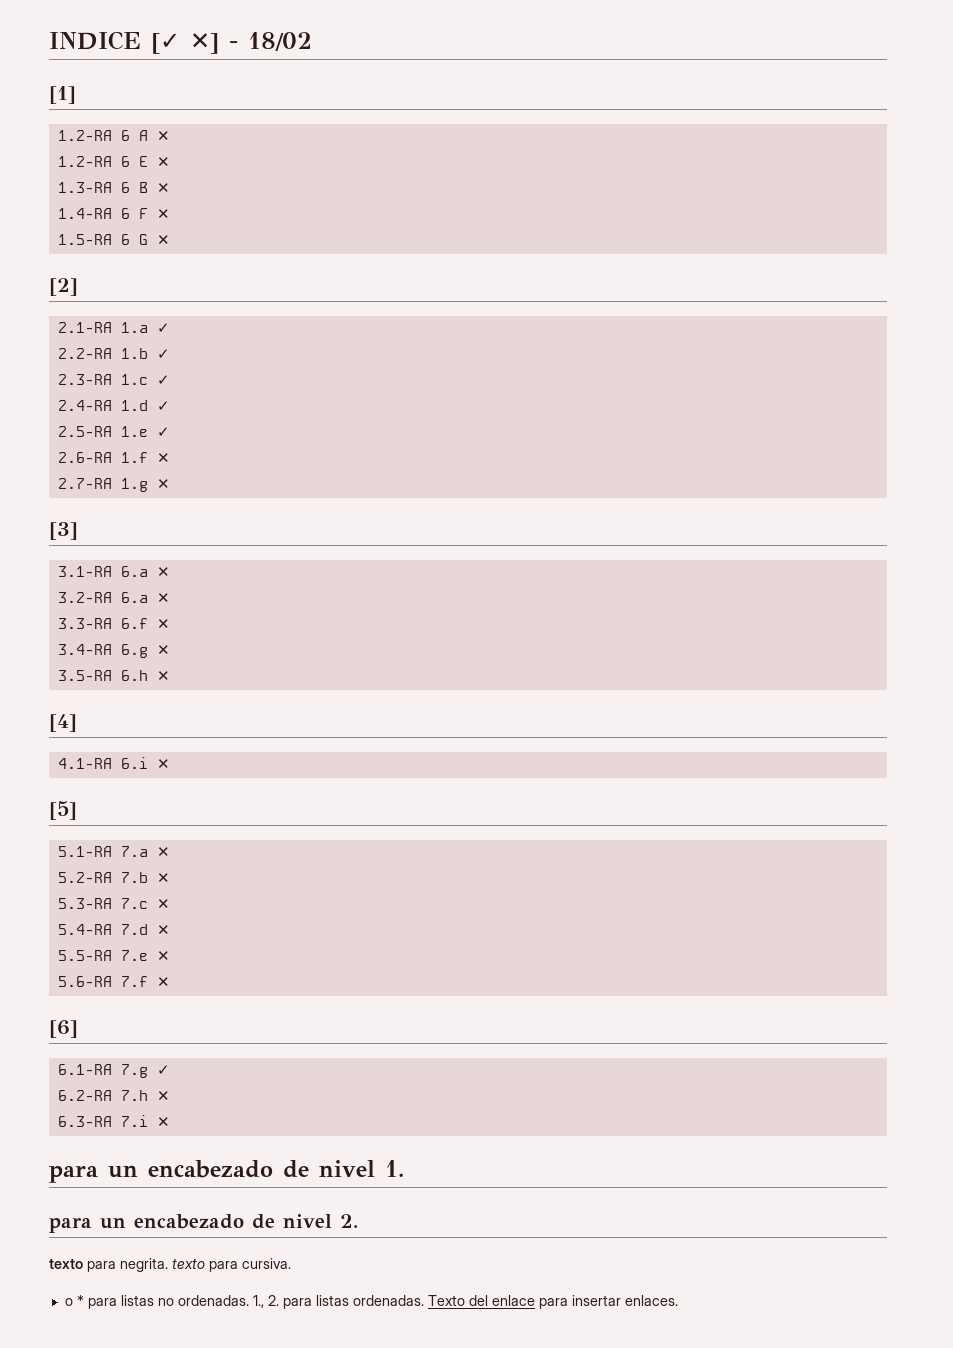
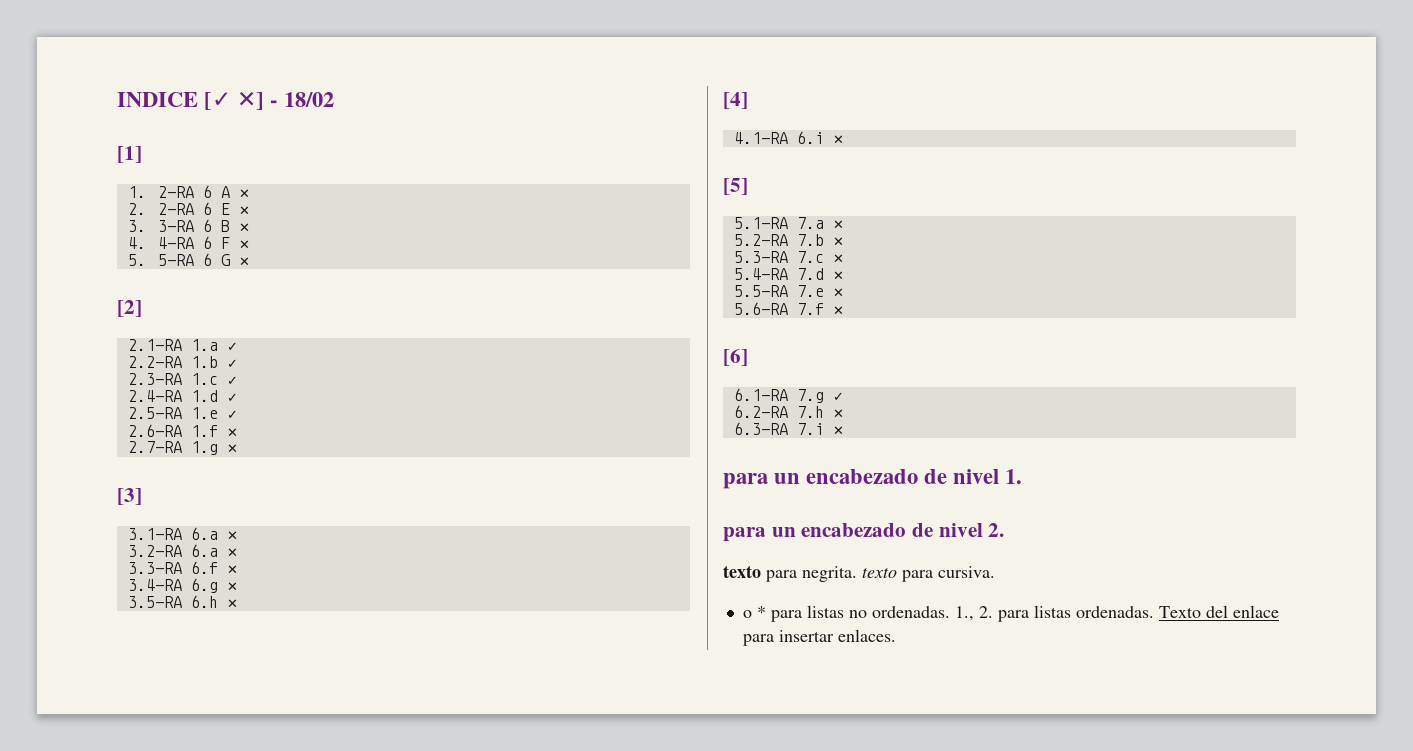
[57,130,112,141] 1.2-RA -> [127,186,194,198] 1. 2-RA
[57,156,112,167] 1.2-RA -> [127,203,194,215] 2. 2-RA
[57,182,112,193] 1.3-RA -> [127,220,194,232] 3. 3-RA
[57,208,112,219] 1.4-RA -> [127,237,194,249] 4. 4-RA
[57,234,112,245] 1.5-RA -> [127,254,194,266] 5. 5-RA

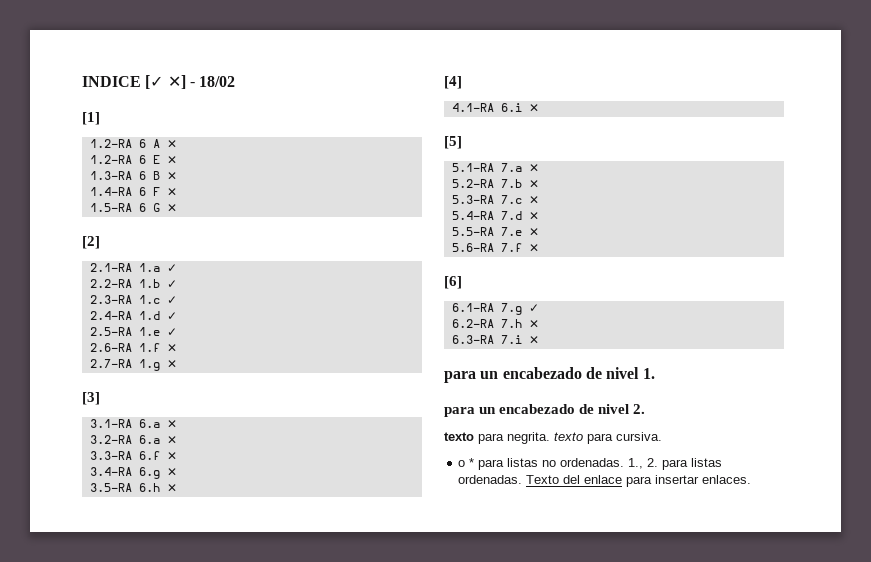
[127,186,194,198] 1. 2-RA -> [89,139,132,148] 1.2-RA
[127,203,194,215] 2. 2-RA -> [89,155,132,164] 1.2-RA
[127,220,194,232] 3. 3-RA -> [89,171,132,180] 1.3-RA
[127,237,194,249] 4. 4-RA -> [89,187,132,196] 1.4-RA
[127,254,194,266] 5. 5-RA -> [89,203,132,212] 1.5-RA

